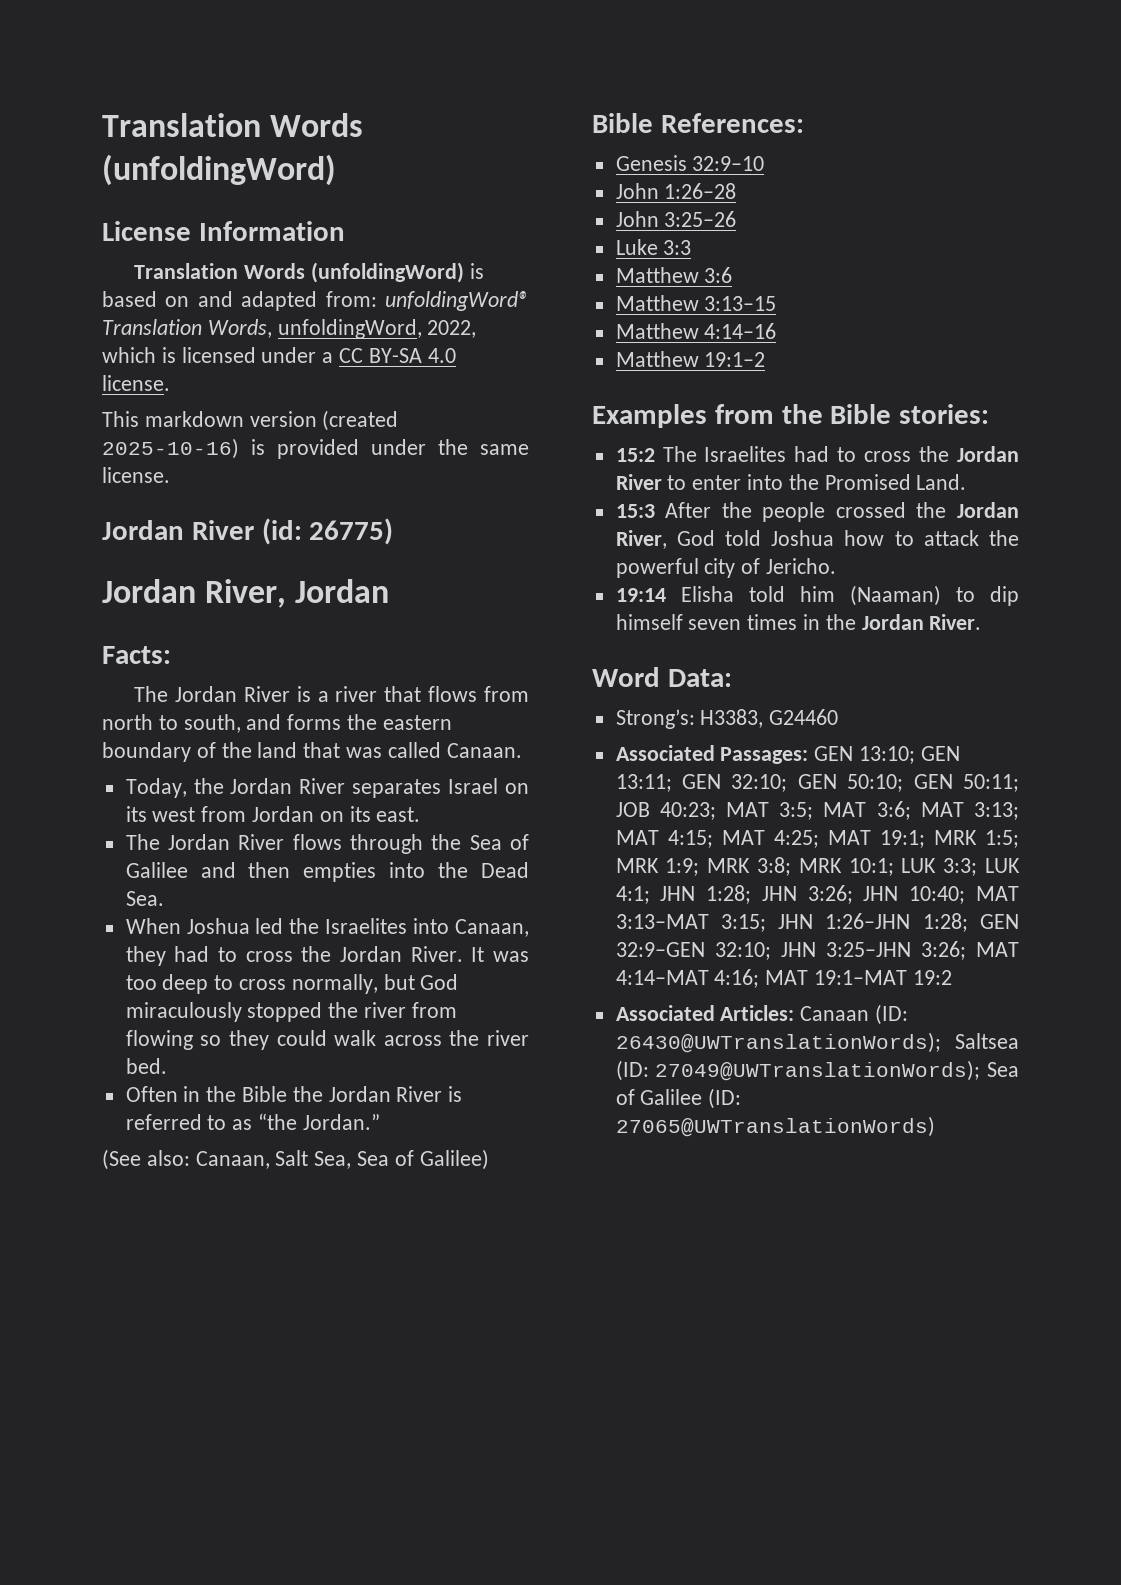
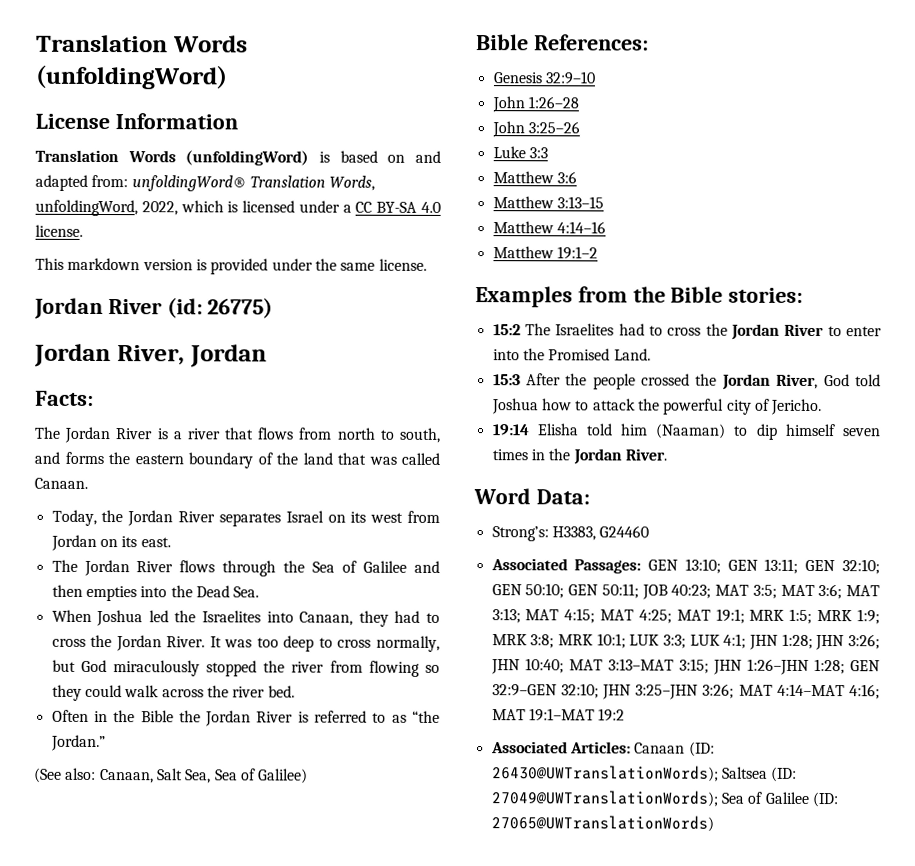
[322,410,399,431] [102,438,239,459] (created 2025-10-16) -> (193, 265) none

